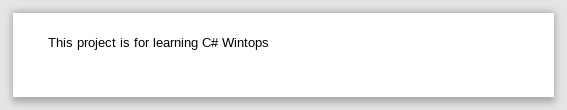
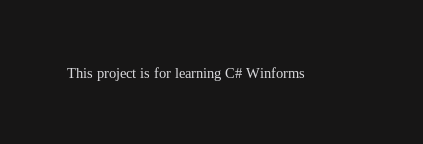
[222,38,269,50] Wintops -> [246,67,305,78] Winforms

